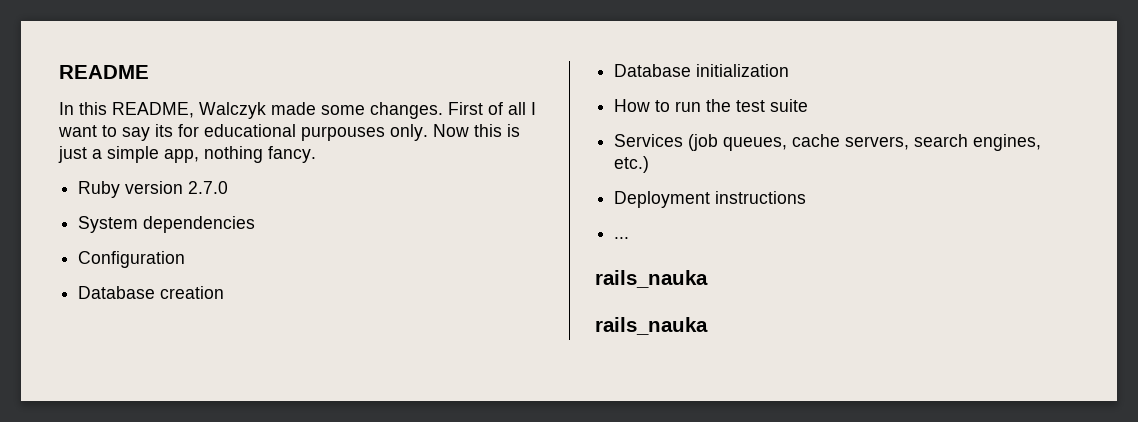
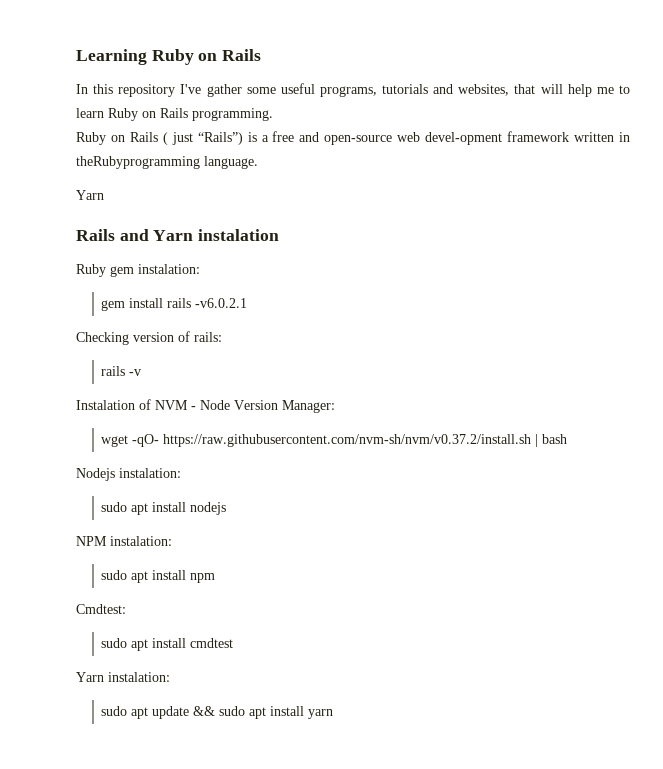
[59,65,149,79] [59,102,536,119] [58,124,520,141] [58,146,316,163] [78,181,229,198] [78,216,256,233] [78,251,186,268] [78,286,225,299] [614,64,790,77] [614,99,809,112] [614,134,1042,151] [614,156,650,173] [614,191,807,208] [614,237,630,239] [595,270,708,288] [595,317,708,335] README // In this README, Walczyk made some changes. First of all I want to say its for educational purpouses only. Now this is just a simple app, nothing fancy. // Ruby version 2.7.0 // System dependencies // Configuration // Database creation // Database initialization // How to run the test suite // Services (job queues, cache servers, search engines, etc.) // Deployment instructions // ... // rails_nauka // rails_nauka -> [76,49,262,65] [76,83,630,97] [76,108,273,121] [76,131,630,145] [76,156,258,169] [76,190,104,200] [76,229,280,241] [76,264,200,277] [101,298,248,311] [76,331,222,345] [101,366,142,376] [76,399,335,413] [101,434,568,447] [76,468,181,481] [101,502,227,515] [76,536,172,546] [101,570,216,583] [76,604,126,614] [101,638,234,651] [76,672,170,682] [101,706,334,719] Learning Ruby on Rails // In this repository I've gather some useful programs, tutorials and websites, that will help me to learn Ruby on Rails programming. // Ruby on Rails ( just “Rails”) is a free and open-source web devel-opment framework written in theRubyprogramming language. // Yarn // Rails and Yarn instalation // Ruby gem instalation: // gem install rails -v6.0.2.1 // Checking version of rails: // rails -v // Instalation of NVM - Node Version Manager: // wget -qO- https://raw.githubusercontent.com/nvm-sh/nvm/v0.37.2/install.sh | bash // Nodejs instalation: // sudo apt install nodejs // NPM instalation: // sudo apt install npm // Cmdtest: // sudo apt install cmdtest // Yarn instalation: // sudo apt update && sudo apt install yarn

